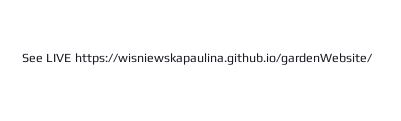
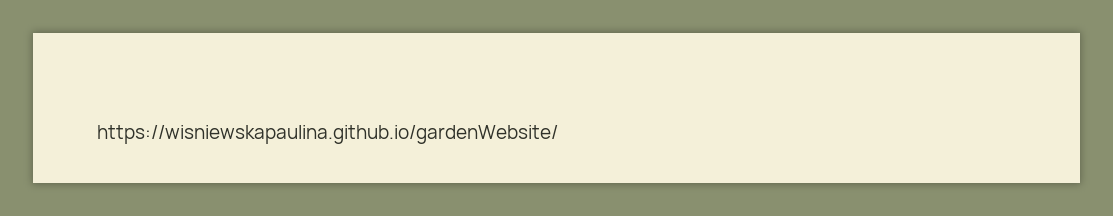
[22,53,72,63] See LIVE -> (97, 134) none

